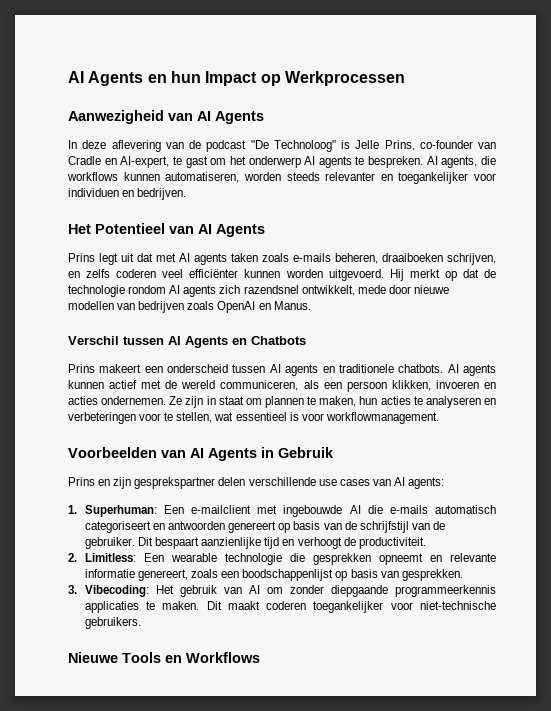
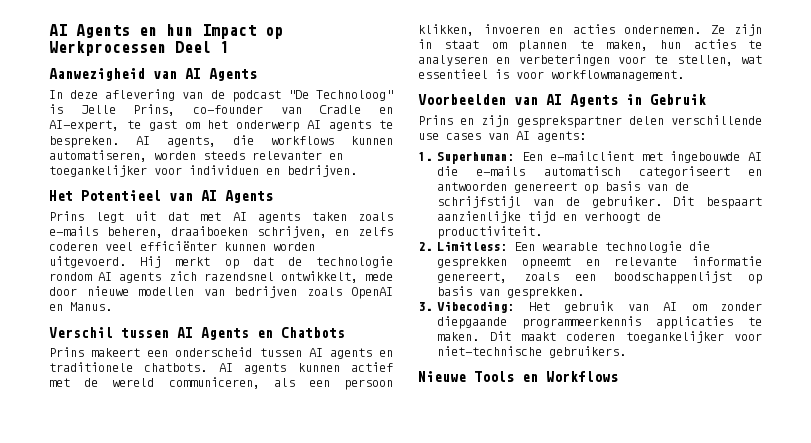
(405, 78) none -> [175,41,229,53] Deel 1

